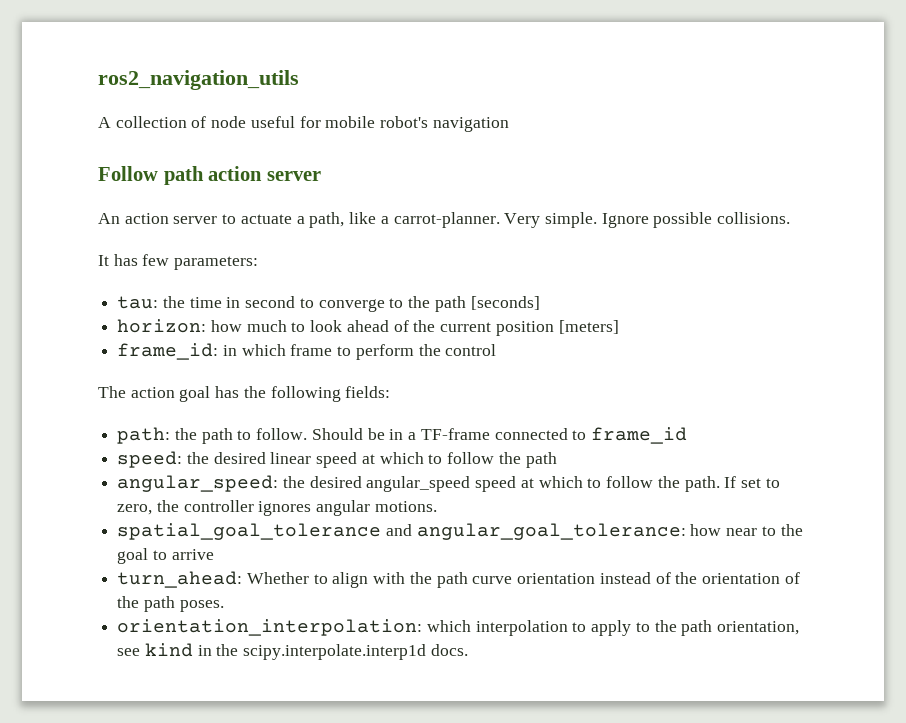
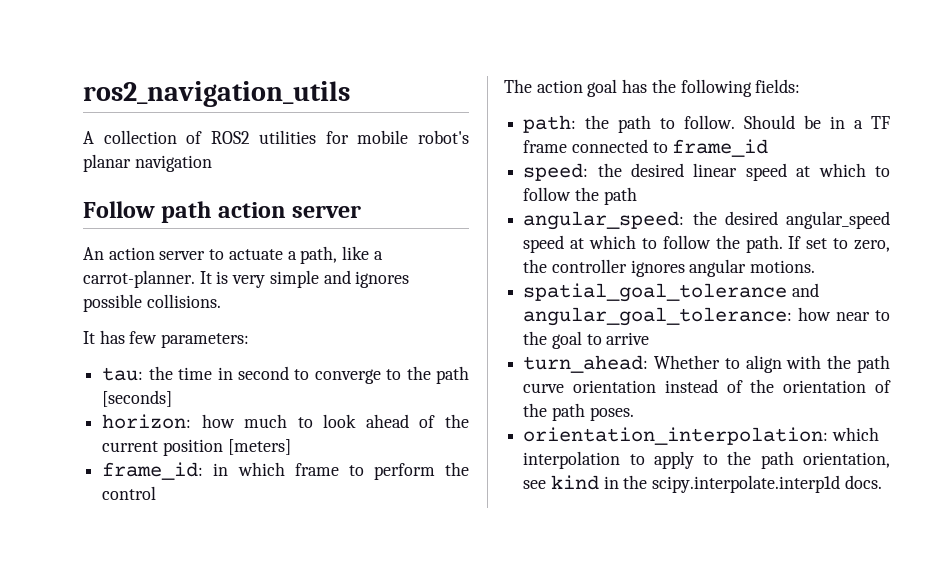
[211,116,295,128] node useful -> [210,130,317,144] ROS2 utilities
(429, 122) none -> [83,154,131,172] planar
[504,212,649,228] Very simple. Ignore -> [199,270,410,288] It is very simple and ignores
[420,428,490,440] TF-frame -> [871,116,890,129] [523,140,568,153] TF frame

